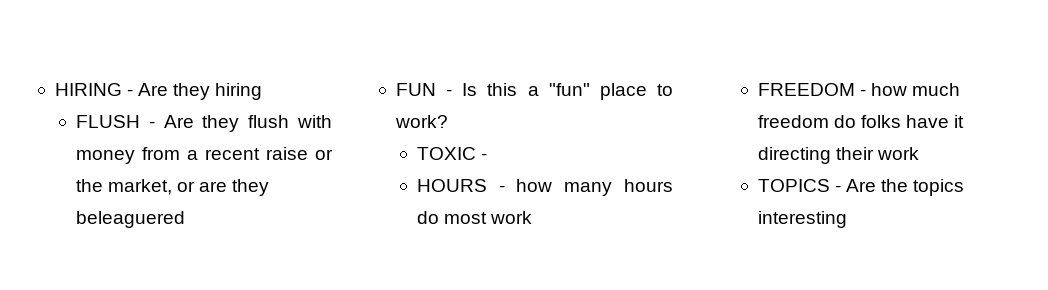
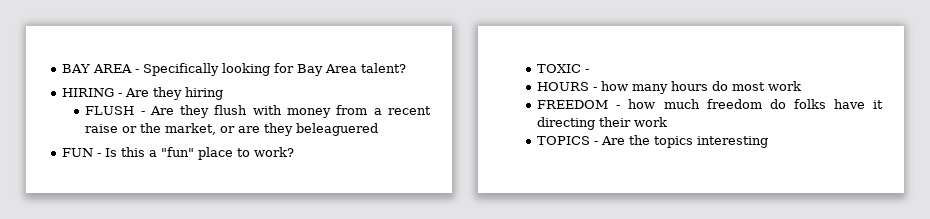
(54, 89) none -> [62,63,407,76] BAY AREA - Specifically looking for Bay Area talent? //

